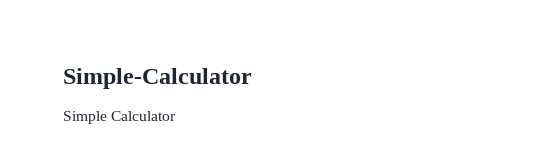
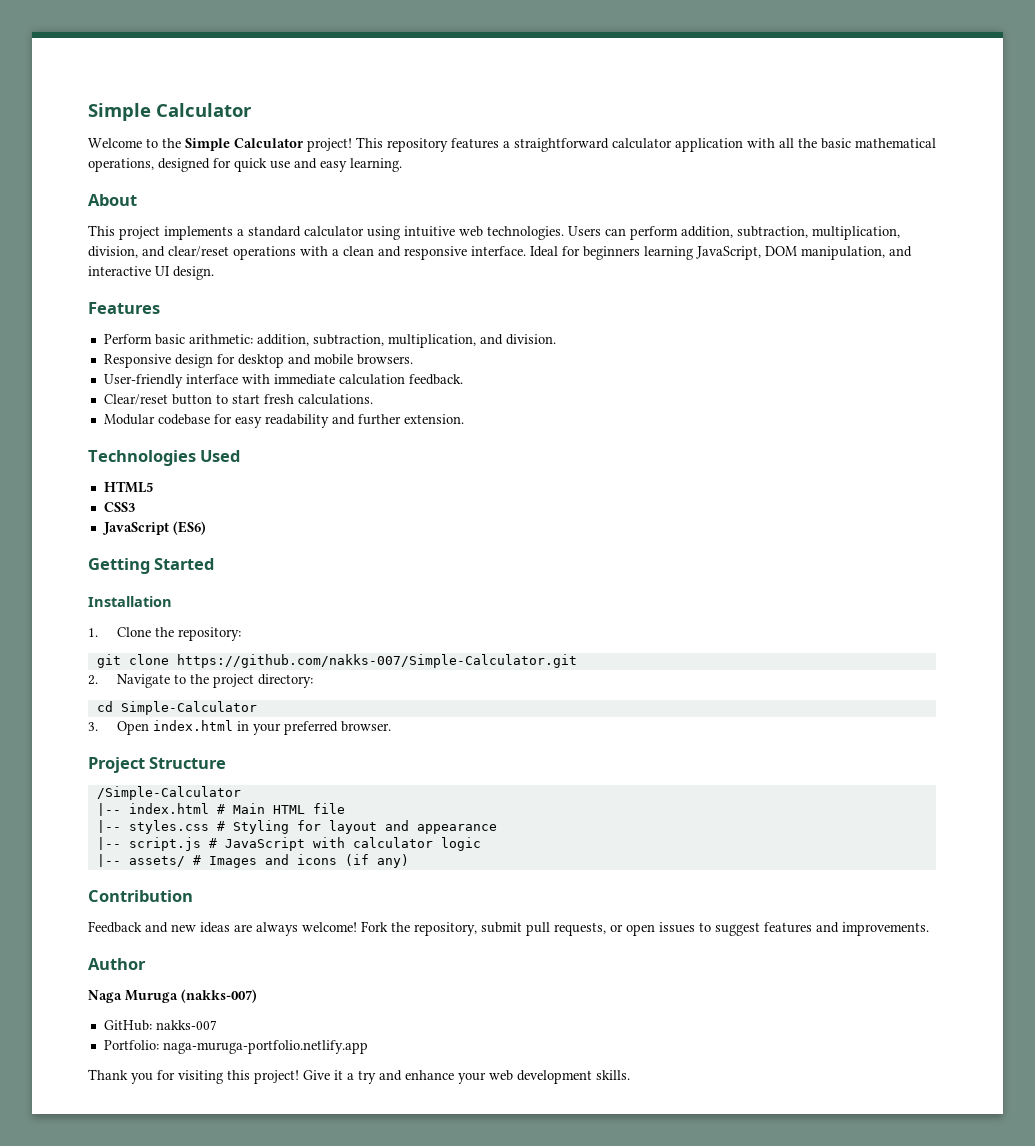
[63,68,252,89] [63,111,177,124] Simple-Calculator // Simple Calculator -> [88,103,252,121] [88,137,936,152] [88,158,402,172] [88,194,137,206] [88,225,900,240] [88,246,912,260] [88,266,214,280] [88,302,160,314] [103,334,556,348] [103,354,413,368] [103,374,463,388] [103,394,373,405] [103,414,464,428] [88,450,241,466] [103,481,153,493] [103,502,135,512] [101,521,206,535] [88,558,215,574] [88,596,172,607] [88,627,241,641] [96,654,577,668] [88,674,313,688] [96,701,257,715] [88,720,391,735] [88,757,227,773] [96,786,241,800] [96,803,345,816] [96,820,497,834] [96,837,481,851] [96,854,409,868] [88,890,193,902] [88,921,929,936] [88,958,146,970] [88,989,257,1003] [103,1020,217,1031] [103,1040,368,1054] [88,1069,630,1084] Simple Calculator // Welcome to the Simple Calculator project! This repository features a straightforward calculator application with all the basic mathematical operations, designed for quick use and easy learning. // About // This project implements a standard calculator using intuitive web technologies. Users can perform addition, subtraction, multiplication, division, and clear/reset operations with a clean and responsive interface. Ideal for beginners learning JavaScript, DOM manipulation, and interactive UI design. // Features // Perform basic arithmetic: addition, subtraction, multiplication, and division. // Responsive design for desktop and mobile browsers. // User-friendly interface with immediate calculation feedback. // Clear/reset button to start fresh calculations. // Modular codebase for easy readability and further extension. // Technologies Used // HTML5 // CSS3 // JavaScript (ES6) // Getting Started // Installation // 1. Clone the repository: // git clone https://github.com/nakks-007/Simple-Calculator.git // 2. Navigate to the project directory: // cd Simple-Calculator // 3. Open index.html in your preferred browser. // Project Structure // /Simple-Calculator // |-- index.html # Main HTML file // |-- styles.css # Styling for layout and appearance // |-- script.js # JavaScript with calculator logic // |-- assets/ # Images and icons (if any) // Contribution // Feedback and new ideas are always welcome! Fork the repository, submit pull requests, or open issues to suggest features and improvements. // Author // Naga Muruga (nakks-007) // GitHub: nakks-007 // Portfolio: naga-muruga-portfolio.netlify.app // Thank you for visiting this project! Give it a try and enhance your web development skills.

